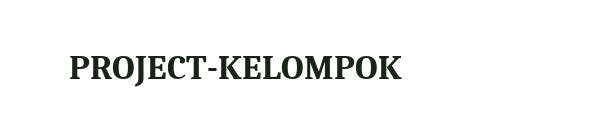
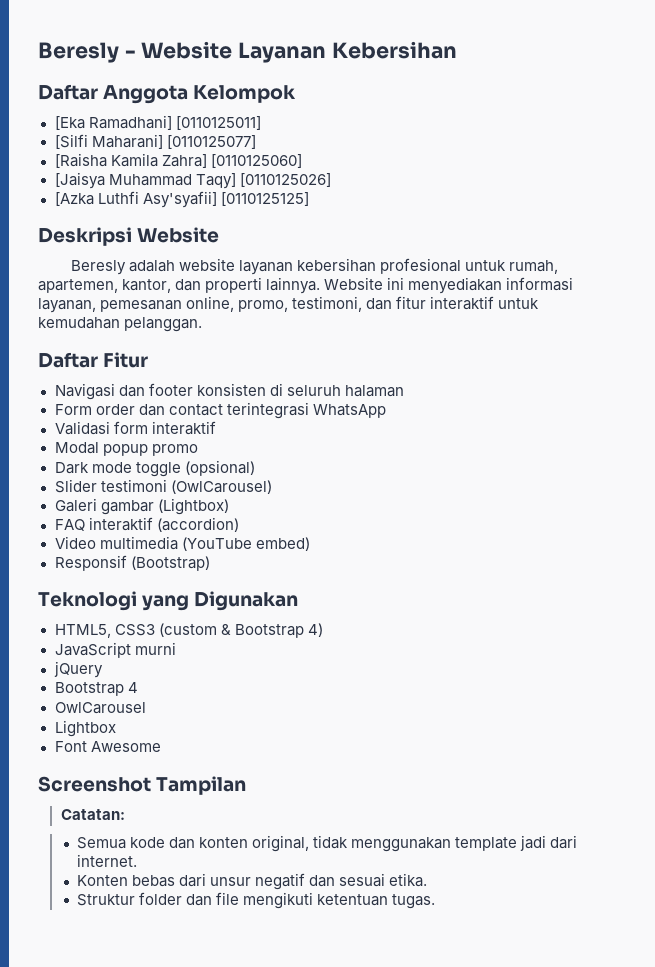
[69,56,402,87] PROJECT-KELOMPOK -> [38,41,457,63] [38,84,297,104] [54,115,261,130] [54,134,256,149] [54,153,302,168] [54,172,331,189] [54,191,309,208] [38,227,220,246] [70,258,559,275] [38,277,574,294] [38,296,540,313] [38,317,203,332] [38,352,149,368] [54,383,404,400] [54,402,386,419] [54,421,216,435] [54,442,198,456] [54,460,255,477] [54,479,272,494] [54,498,229,515] [54,517,239,532] [54,536,310,551] [54,555,210,571] [38,591,299,611] [54,623,323,638] [54,642,176,658] [53,661,103,678] [54,682,138,696] [54,702,146,714] [54,720,116,737] [54,741,161,752] [38,776,247,795] [60,809,125,820] [77,835,578,852] [77,854,138,867] [77,873,428,890] [77,892,436,909] Beresly - Website Layanan Kebersihan // Daftar Anggota Kelompok // [Eka Ramadhani] [0110125011] // [Silfi Maharani] [0110125077] // [Raisha Kamila Zahra] [0110125060] // [Jaisya Muhammad Taqy] [0110125026] // [Azka Luthfi Asy'syafii] [0110125125] // Deskripsi Website // Beresly adalah website layanan kebersihan profesional untuk rumah, apartemen, kantor, dan properti lainnya. Website ini menyediakan informasi layanan, pemesanan online, promo, testimoni, dan fitur interaktif untuk kemudahan pelanggan. // Daftar Fitur // Navigasi dan footer konsisten di seluruh halaman // Form order dan contact terintegrasi WhatsApp // Validasi form interaktif // Modal popup promo // Dark mode toggle (opsional) // Slider testimoni (OwlCarousel) // Galeri gambar (Lightbox) // FAQ interaktif (accordion) // Video multimedia (YouTube embed) // Responsif (Bootstrap) // Teknologi yang Digunakan // HTML5, CSS3 (custom & Bootstrap 4) // JavaScript murni // jQuery // Bootstrap 4 // OwlCarousel // Lightbox // Font Awesome // Screenshot Tampilan // Catatan: // Semua kode dan konten original, tidak menggunakan template jadi dari internet. // Konten bebas dari unsur negatif dan sesuai etika. // Struktur folder dan file mengikuti ketentuan tugas.

